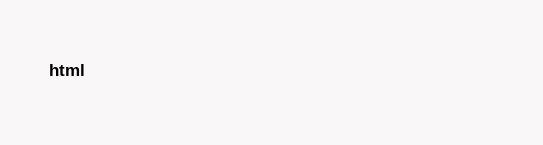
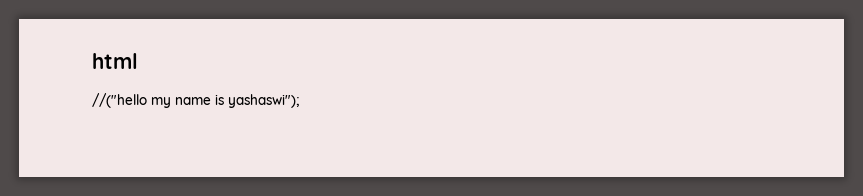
(85, 70) none -> [92,93,299,108] // //("hello my name is yashaswi");

